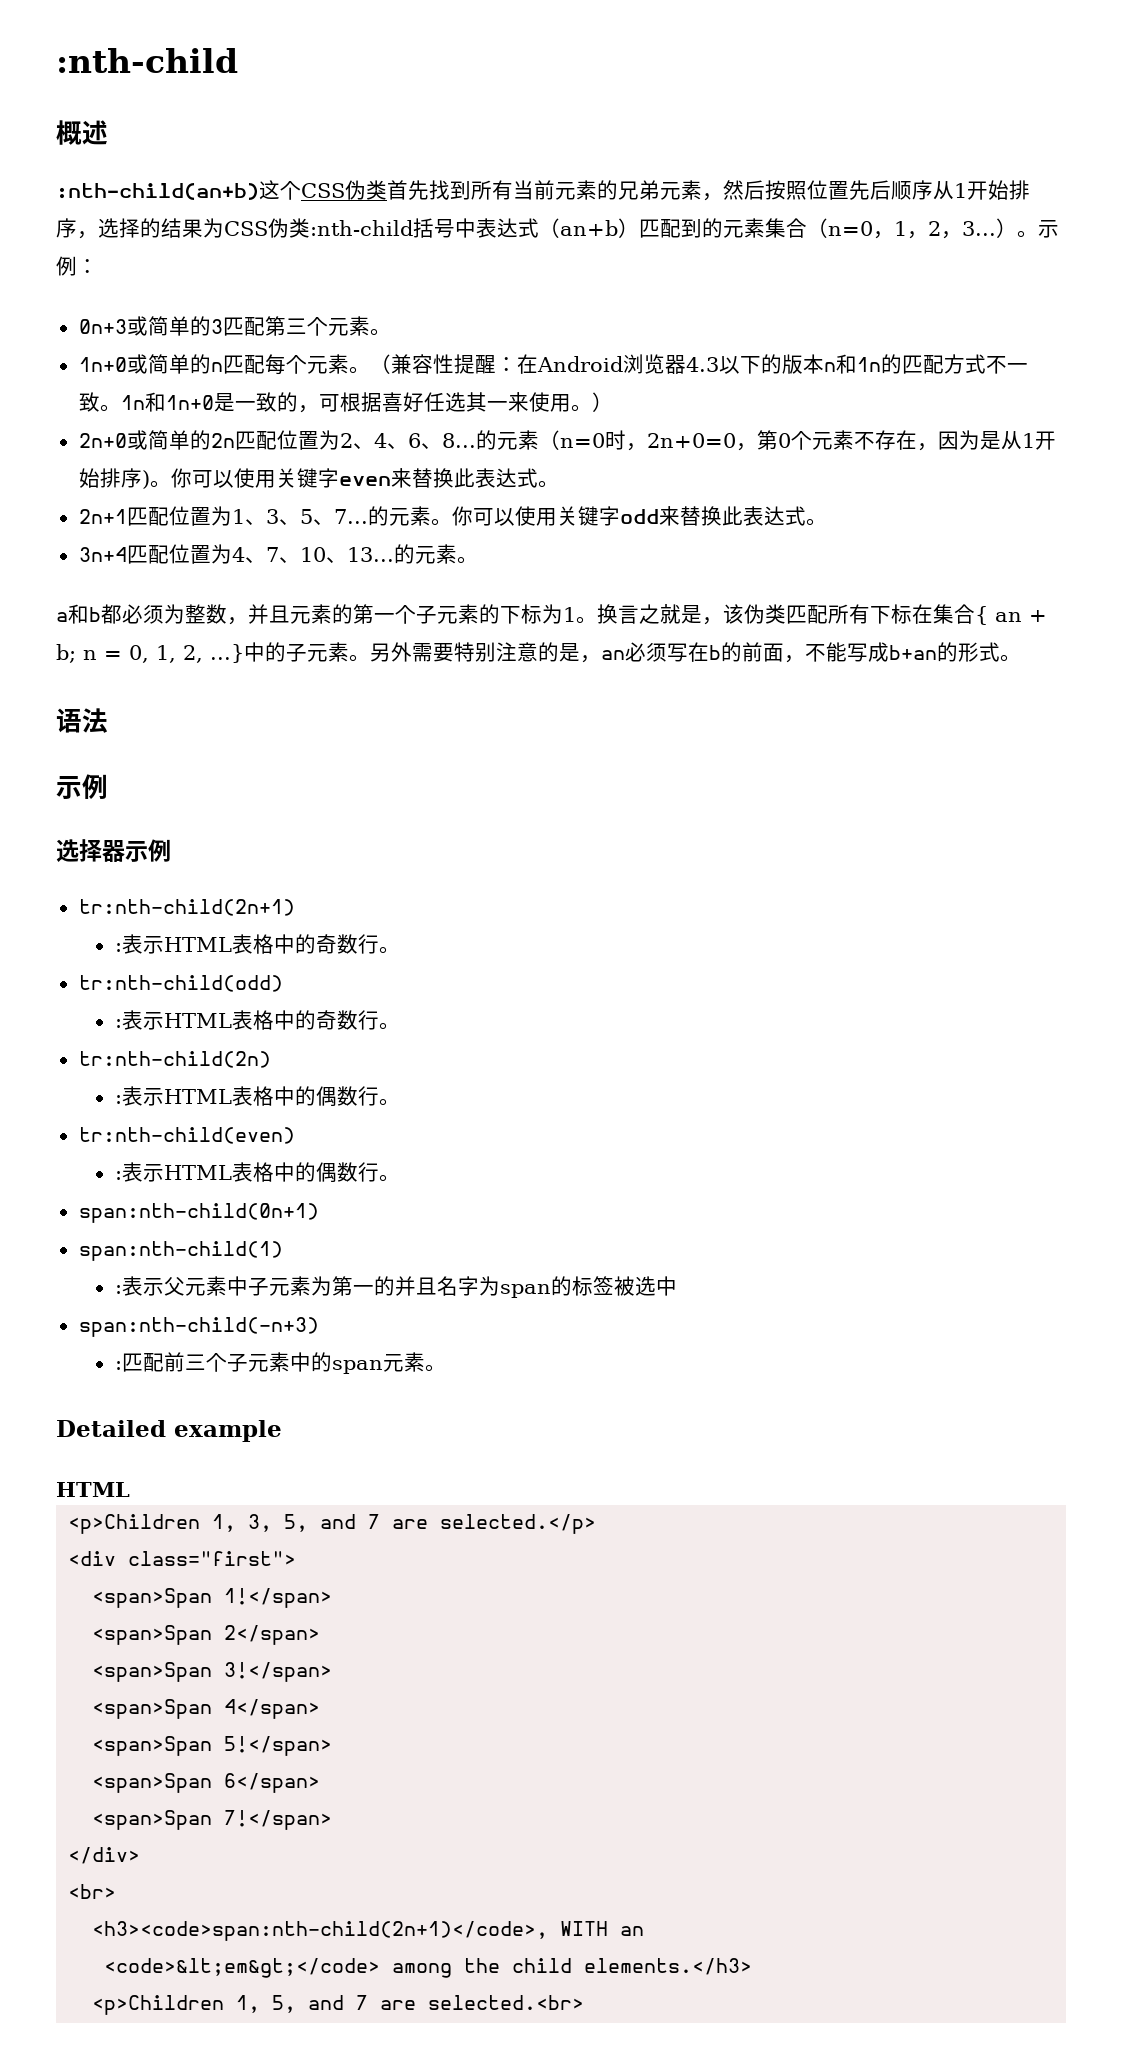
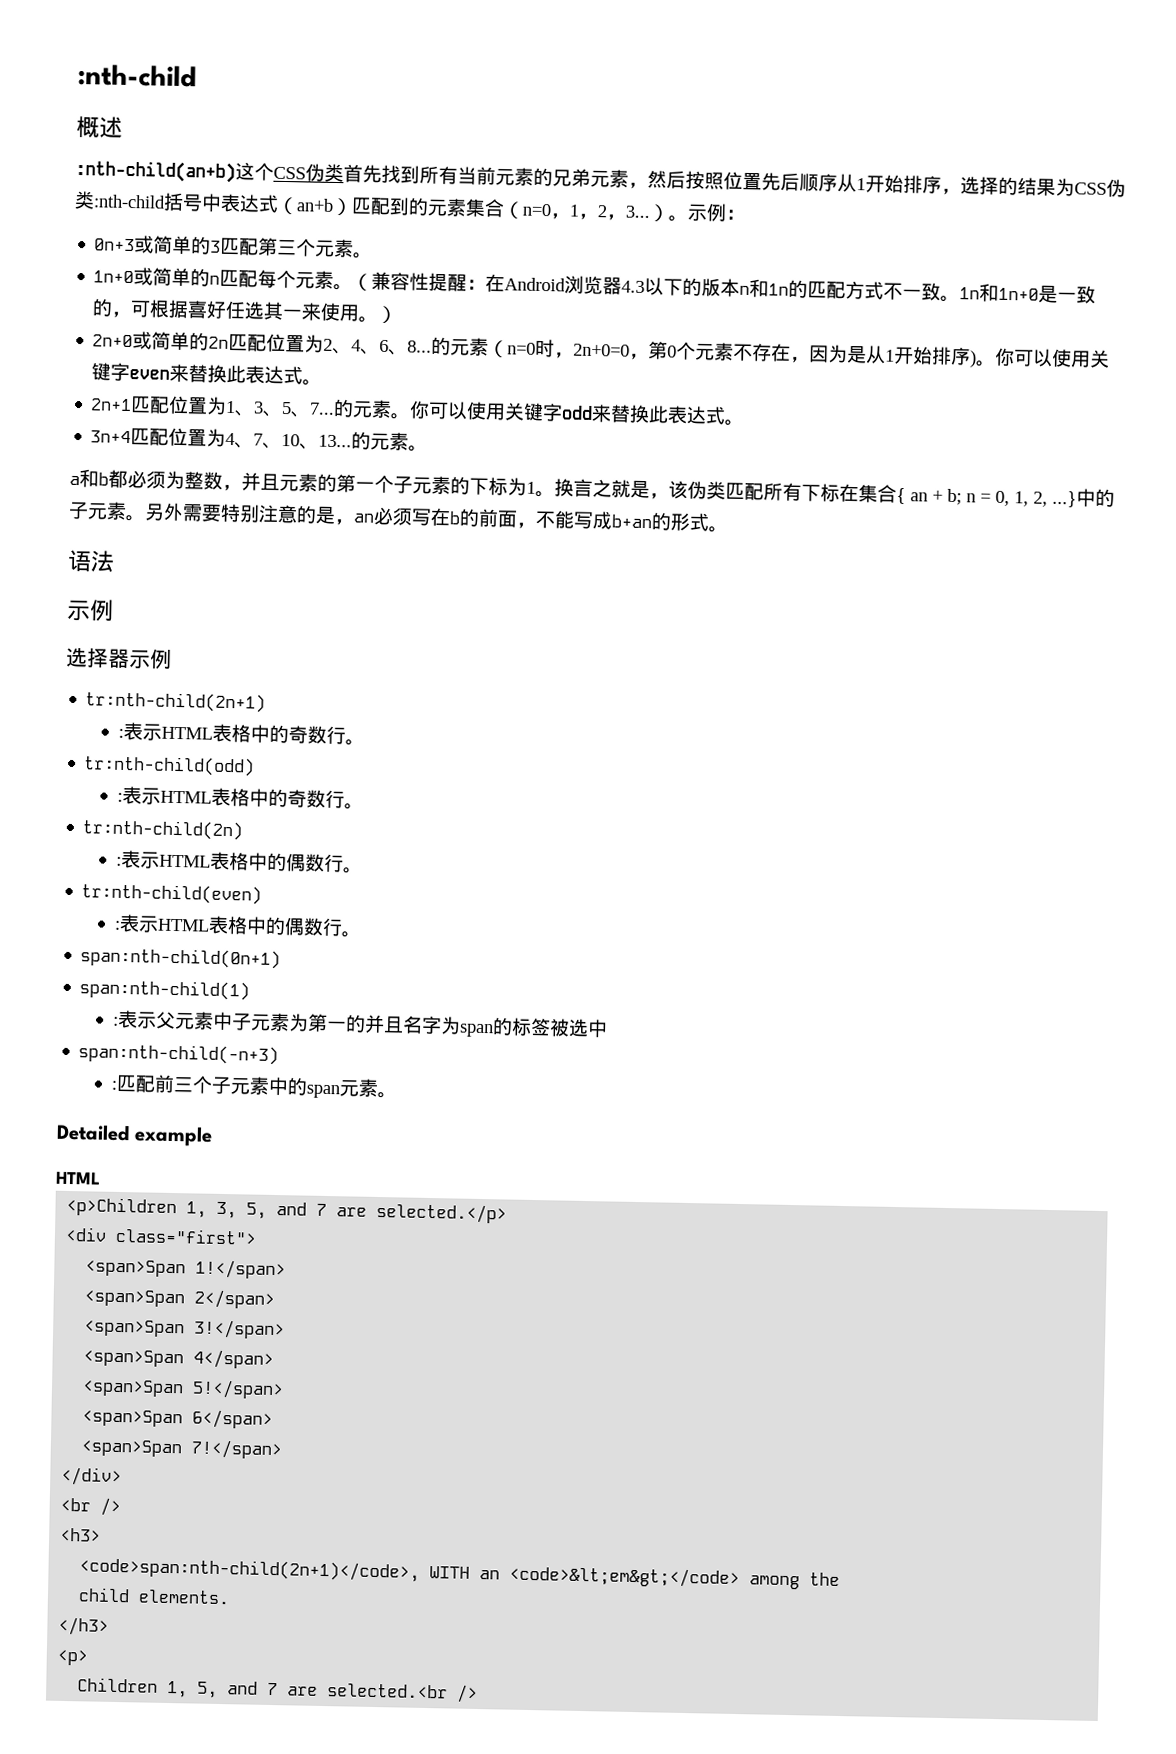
[68,1884,117,1899] [92,1921,549,1941] <br> // <h3><code>span:nth-child(2n+1)</code>, -> [60,1497,122,1517] [60,1527,102,1542] [79,1557,421,1582] <br /> // <h3> // <code>span:nth-child(2n+1)</code>,
(645, 1931) // -> (501, 1575) none
[512,1958,753,1975] [92,1995,225,2015] child elements.</h3> // <p>Children -> [78,1587,231,1605] [58,1616,110,1636] [57,1649,89,1666] [77,1677,159,1693] // child elements. // </h3> // <p> // Children
[428,1995,585,2010] selected.<br> -> [327,1683,479,1704] selected.<br />

